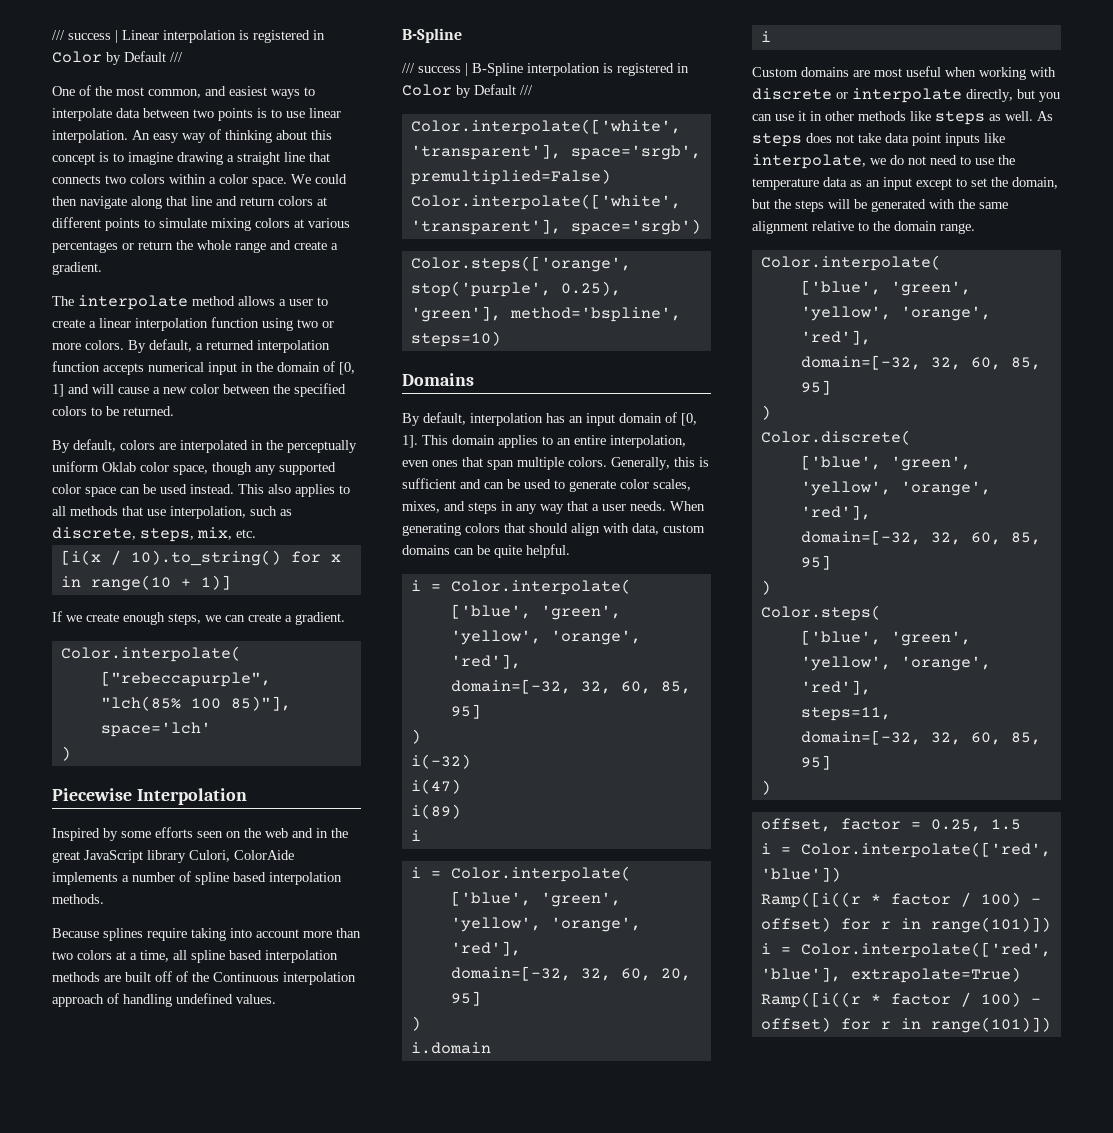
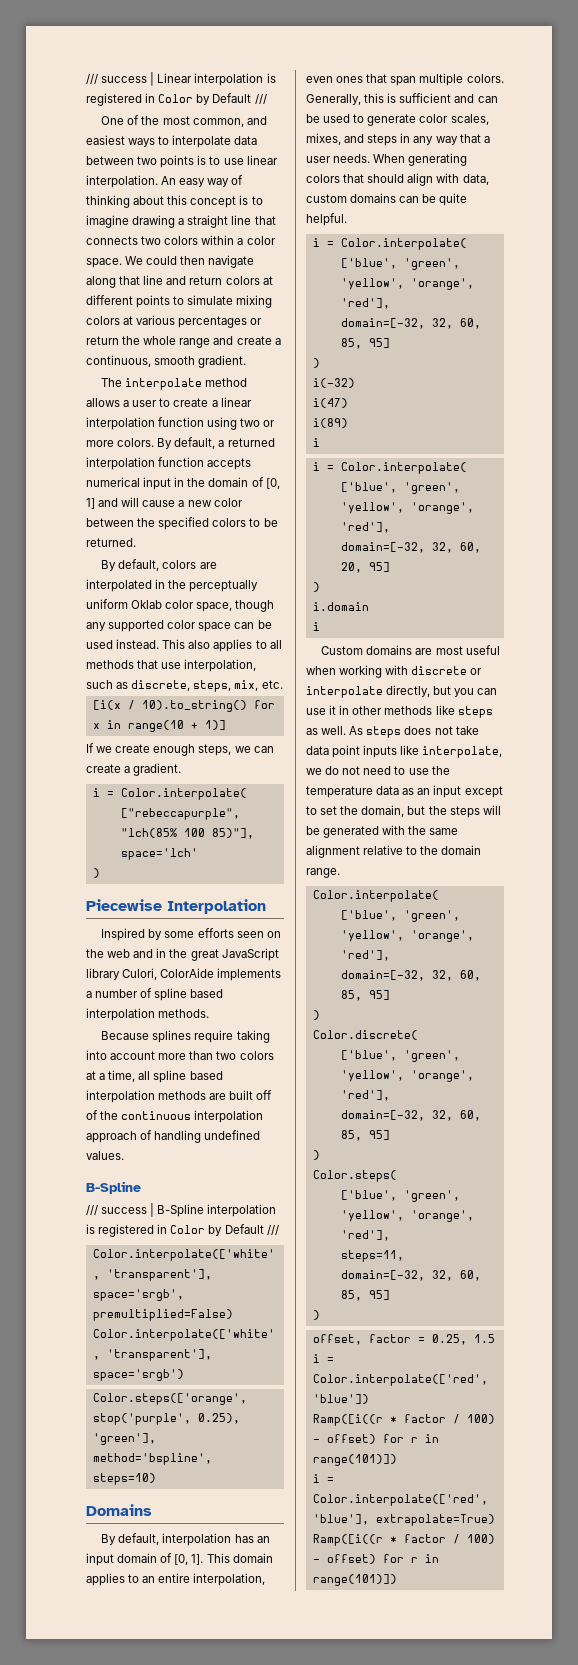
(338, 246) none -> [86,355,196,367] continuous, smooth
(345, 618) none -> [92,788,114,797] i =
[213,972,279,982] Continuous -> [121,1111,192,1120] continuous

